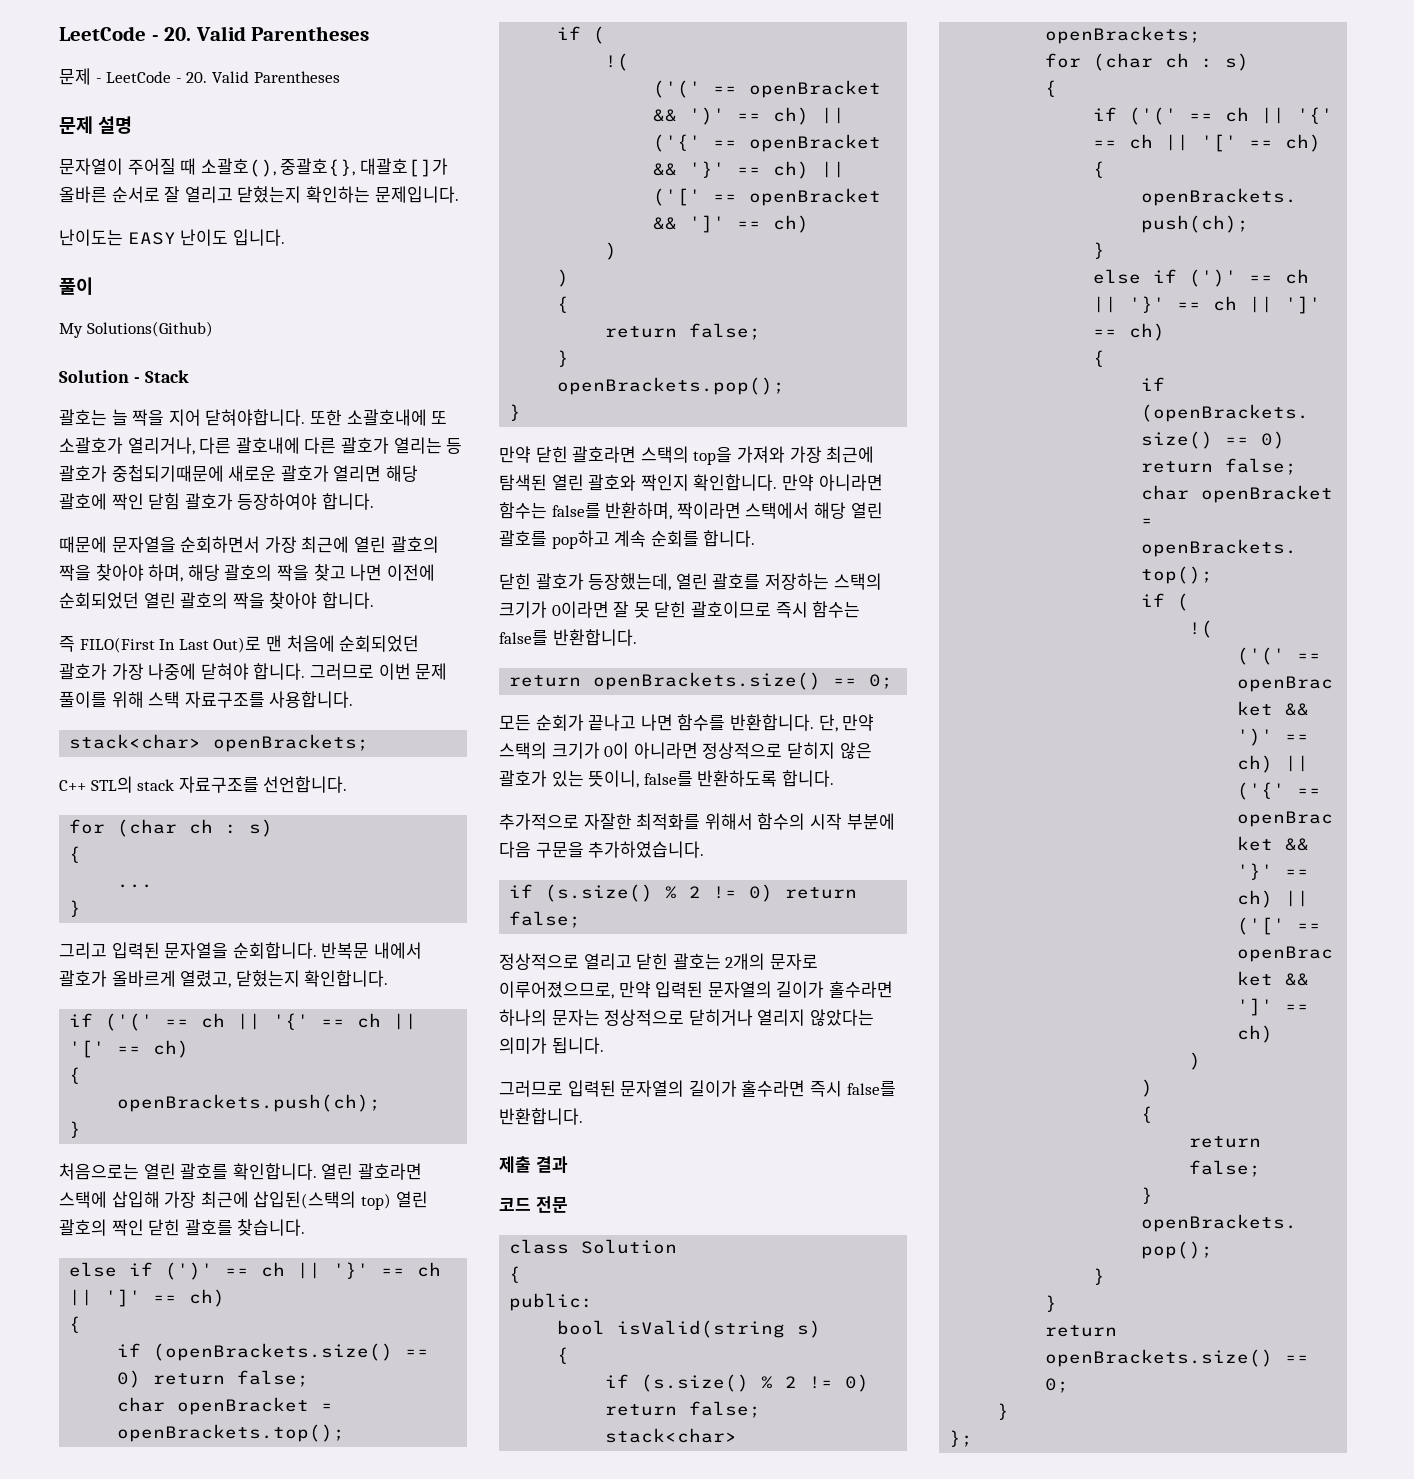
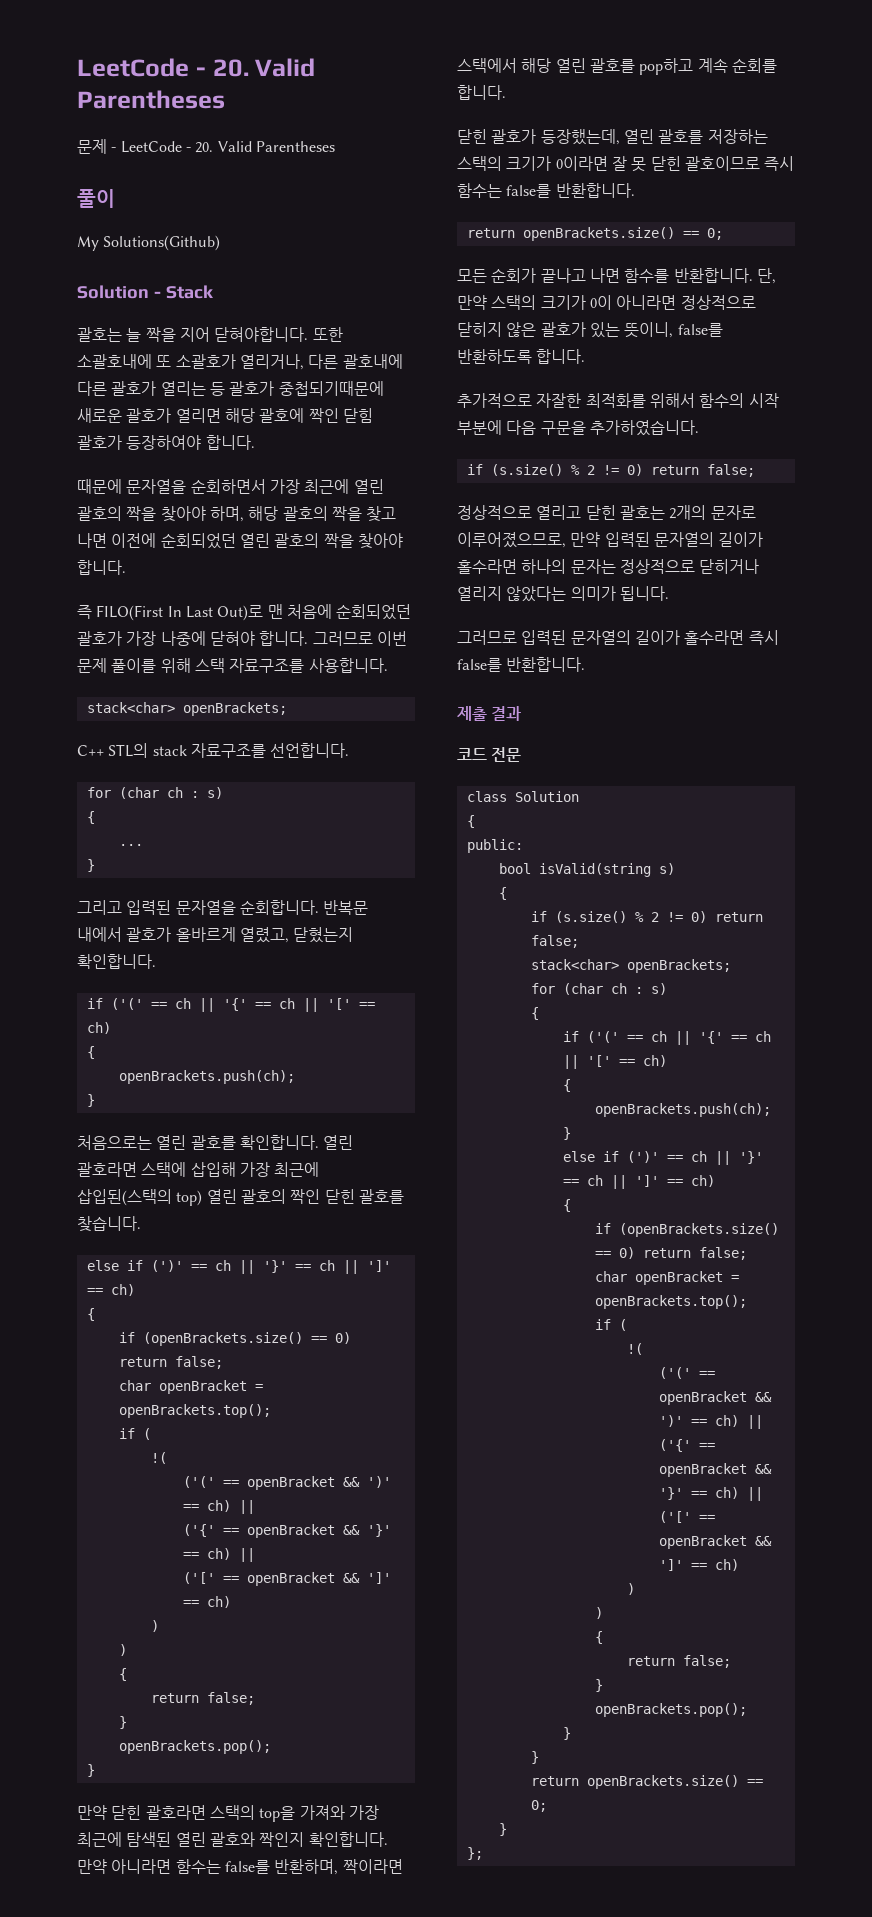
[59,116,132,134] [59,158,448,177] [59,186,459,203] [59,229,285,246] // 문제 설명 // 문자열이 주어질 때 소괄호(), 중괄호{}, 대괄호[]가 올바른 순서로 잘 열리고 닫혔는지 확인하는 문제입니다. // 난이도는 EASY 난이도 입니다. -> (335, 146) none

